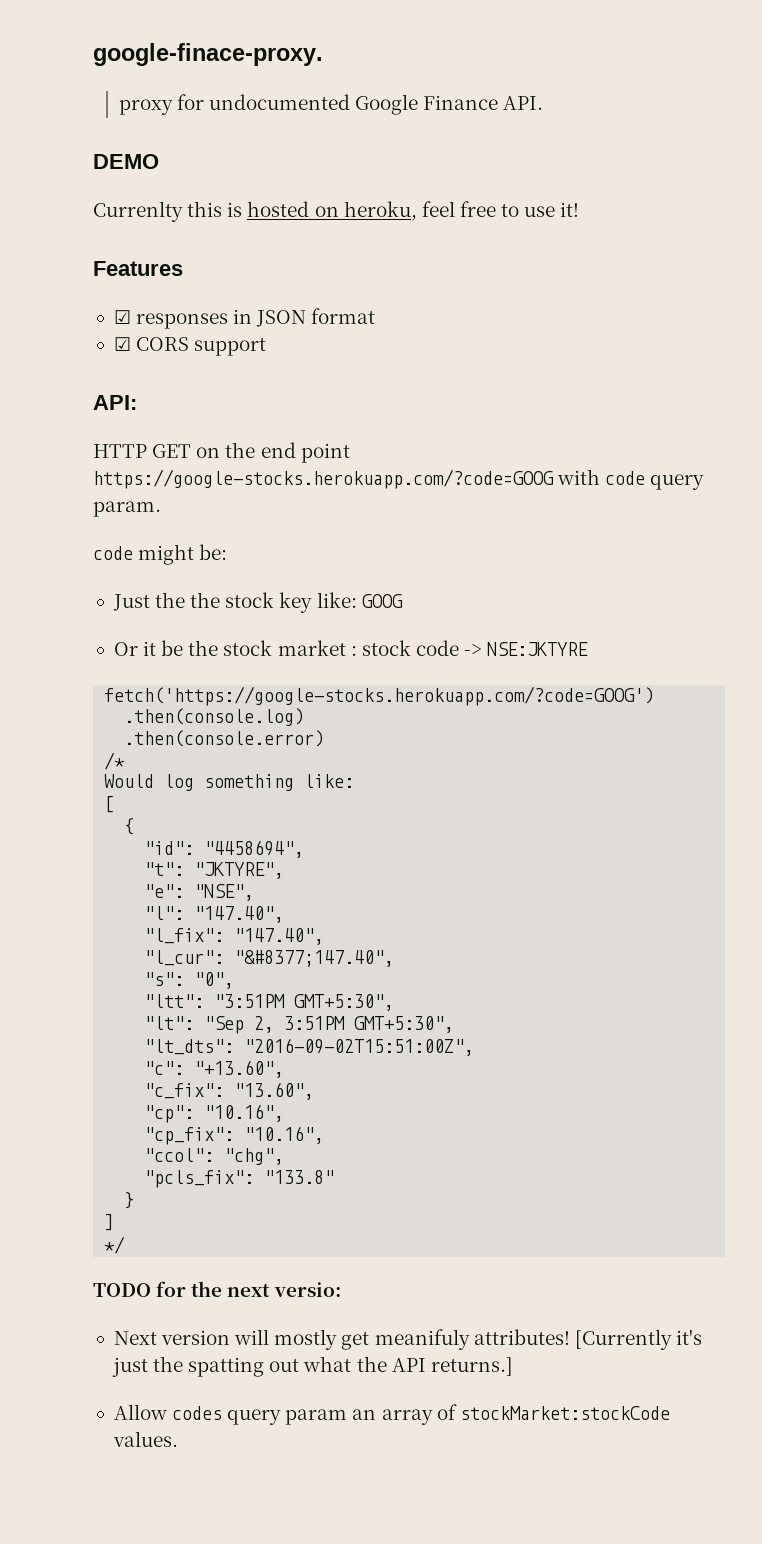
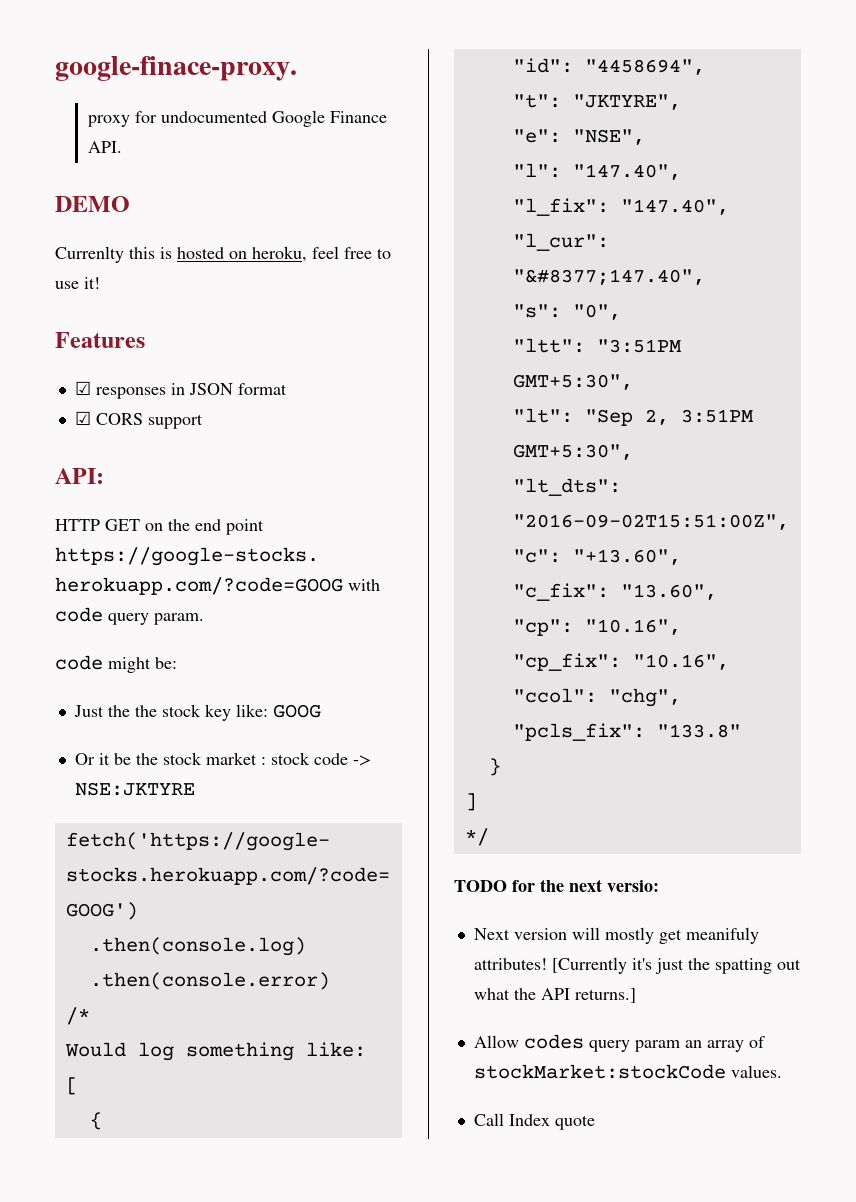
(178, 1439) none -> [473,1113,595,1130] // Call Index quote

